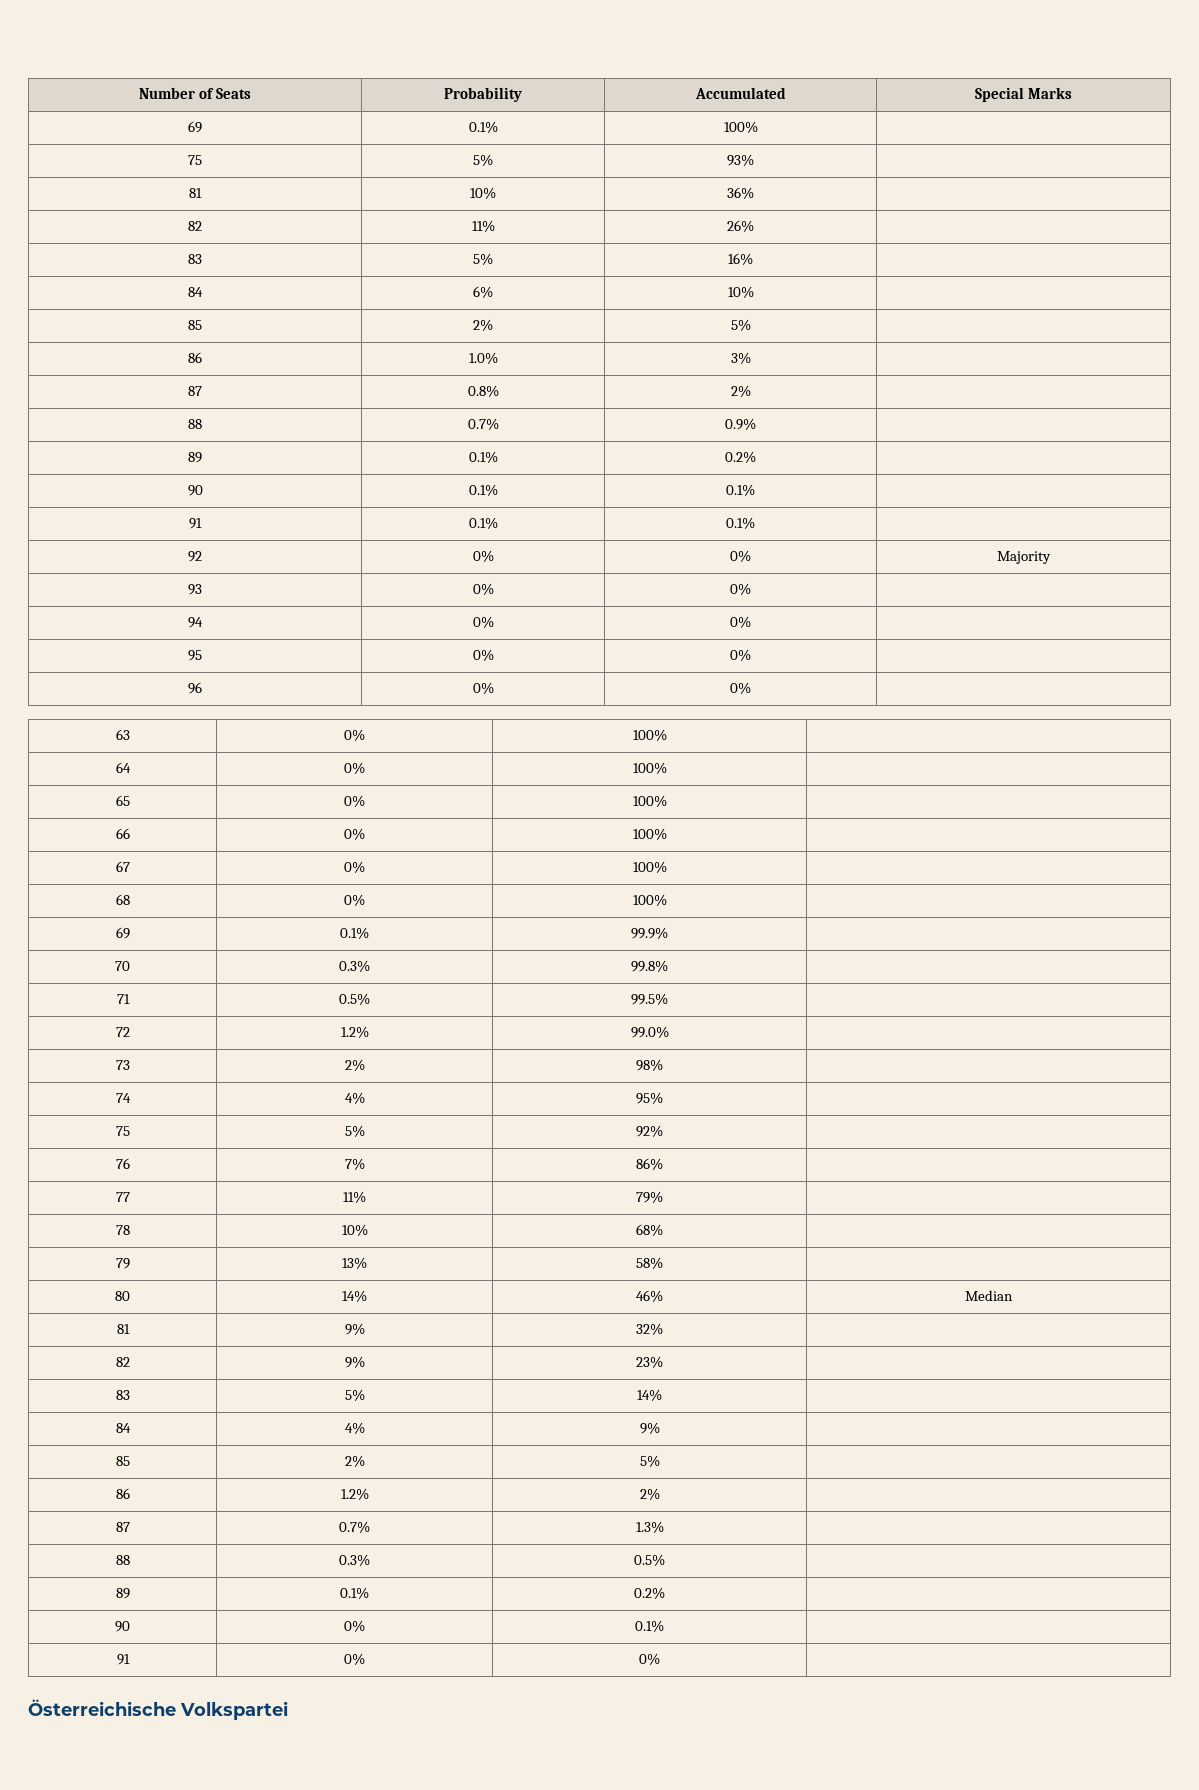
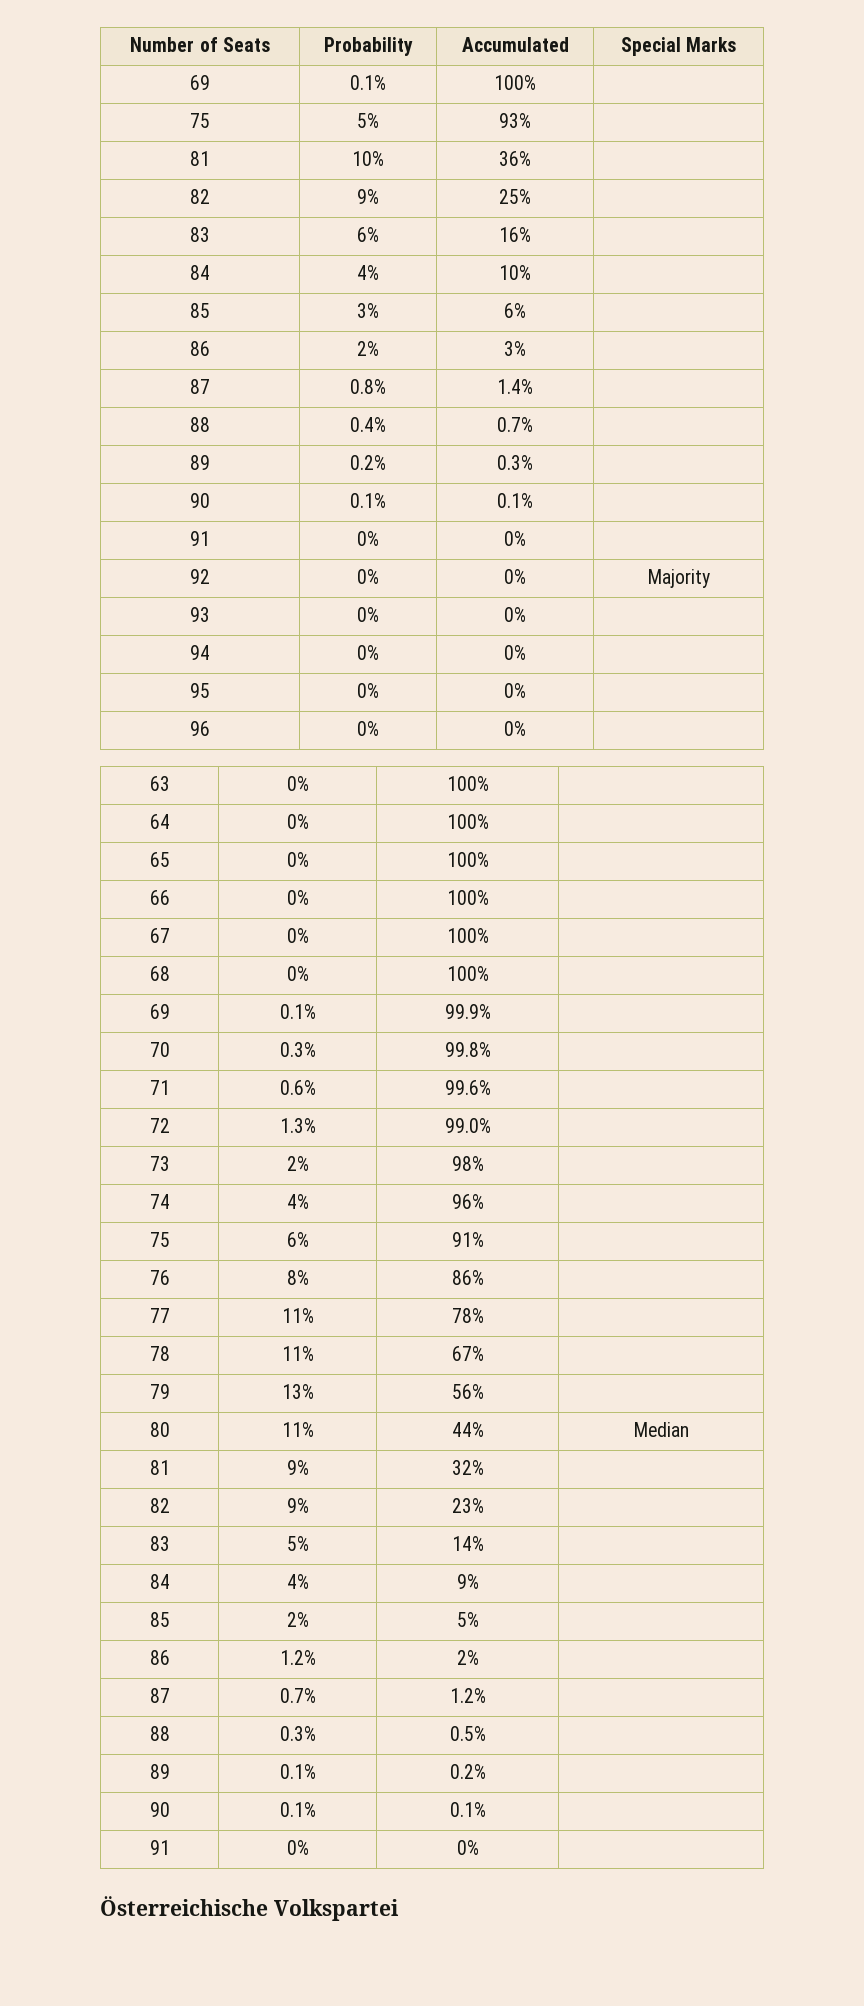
[471,220,495,232] [727,220,754,232] [188,254,202,264] [473,253,493,265] 11% | 26% | // 83 | 5% -> [357,189,379,204] [499,189,531,204] [190,227,210,242] [357,227,379,242] 9% | 25% | // 83 | 6%
[473,286,493,298] 6% -> [357,265,379,280] 4%
[473,319,493,331] [730,319,751,331] [188,352,202,363] [468,352,498,364] 2% | 5% | // 86 | 1.0% -> [357,303,379,318] [504,303,526,318] [190,341,210,356] [357,341,379,356] 3% | 6% | // 86 | 2%
[730,385,751,397] [188,419,202,429] [467,418,499,430] [725,418,756,430] [188,452,202,463] [468,451,498,463] [725,451,756,463] [187,485,203,496] [468,484,498,496] [726,484,755,496] [189,518,202,529] [468,517,498,529] [726,517,755,529] 2% | // 88 | 0.7% | 0.9% | // 89 | 0.1% | 0.2% | // 90 | 0.1% | 0.1% | // 91 | 0.1% | 0.1% -> [497,379,533,394] [190,417,210,432] [350,417,386,432] [497,417,533,432] [190,455,210,470] [350,455,386,470] [497,455,533,470] [190,493,210,508] [350,493,386,508] [497,493,533,508] [190,531,210,546] [357,531,379,546] [504,531,526,546] 1.4% | // 88 | 0.4% | 0.7% | // 89 | 0.2% | 0.3% | // 90 | 0.1% | 0.1% | // 91 | 0% | 0%
[339,993,370,1005] [631,993,668,1005] 0.5% | 99.5% -> [279,1080,316,1095] [444,1080,491,1095] 0.6% | 99.6%
[340,1026,369,1038] 1.2% -> [279,1118,316,1133] 1.3%
[636,1092,663,1104] [115,1126,130,1136] [344,1125,365,1137] [636,1125,663,1137] 95% | // 75 | 5% | 92% -> [451,1194,484,1209] [149,1232,170,1247] [286,1232,309,1247] [451,1232,484,1247] 96% | // 75 | 6% | 91%
[344,1158,365,1170] 7% -> [286,1270,309,1285] 8%
[636,1191,663,1203] 79% -> [451,1308,484,1323] 78%
[341,1224,368,1236] [636,1224,663,1236] 10% | 68% -> [281,1346,314,1361] [451,1346,484,1361] 11% | 67%
[636,1257,663,1269] 58% -> [451,1384,484,1399] 56%
[342,1290,367,1302] [636,1290,663,1302] 14% | 46% -> [281,1422,314,1437] [451,1422,484,1437] 11% | 44%
[635,1521,664,1533] 1.3% -> [449,1688,486,1703] 1.2%
[344,1620,365,1632] 0% -> [279,1802,316,1817] 0.1%

